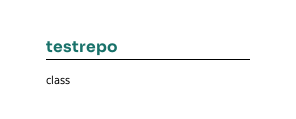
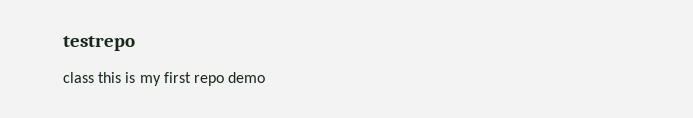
(70, 80) none -> [98,72,266,86] this is my first repo demo

